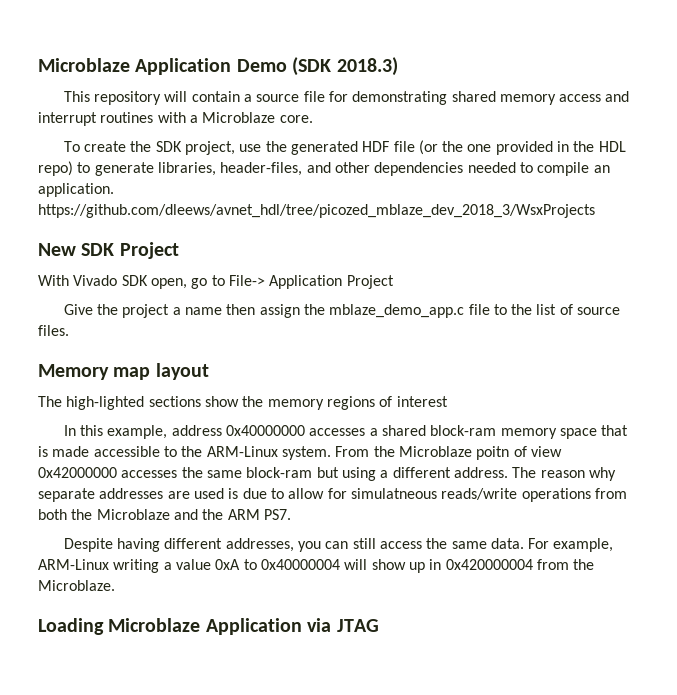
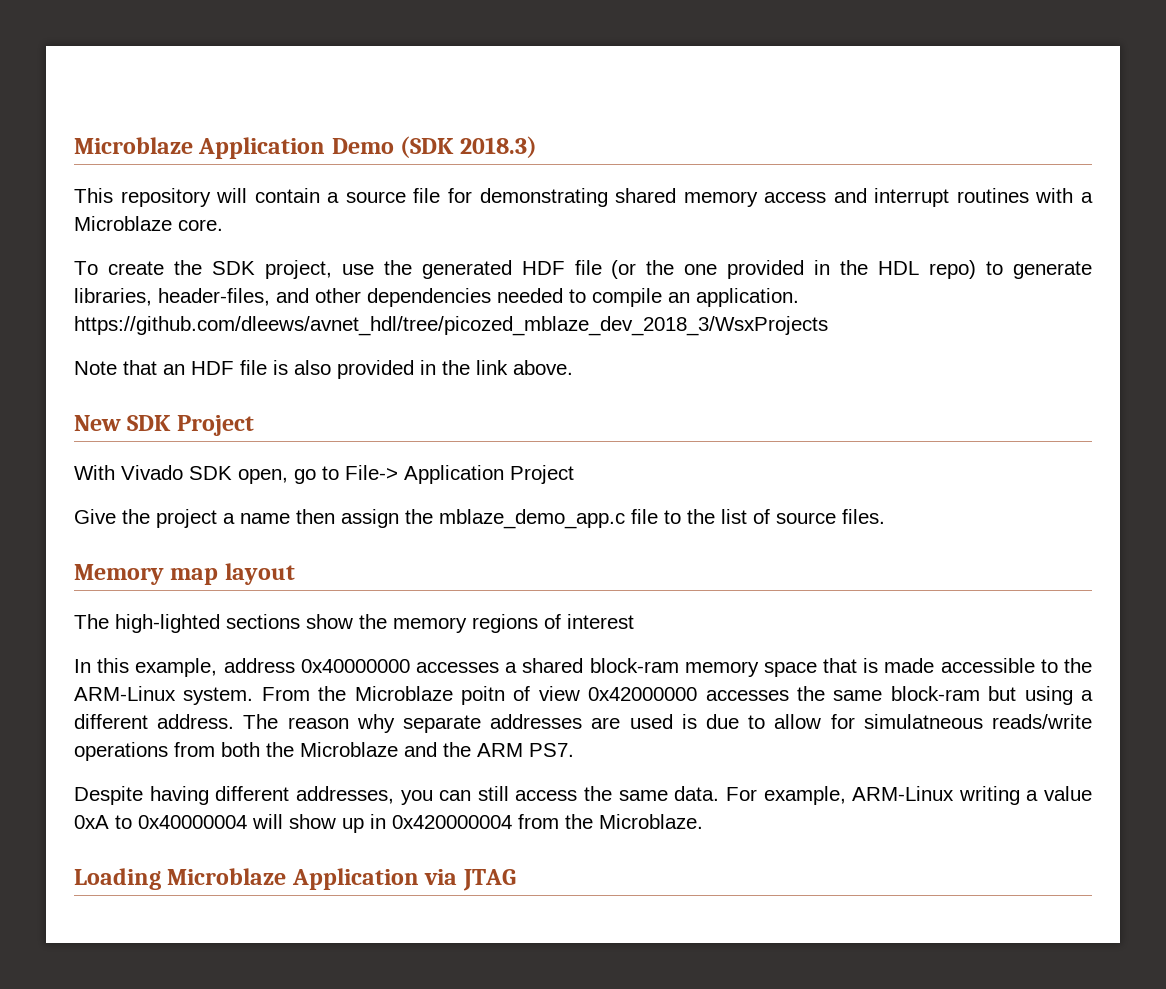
(595, 211) none -> [74,360,573,379] // Note that an HDF file is also provided in the link above.

